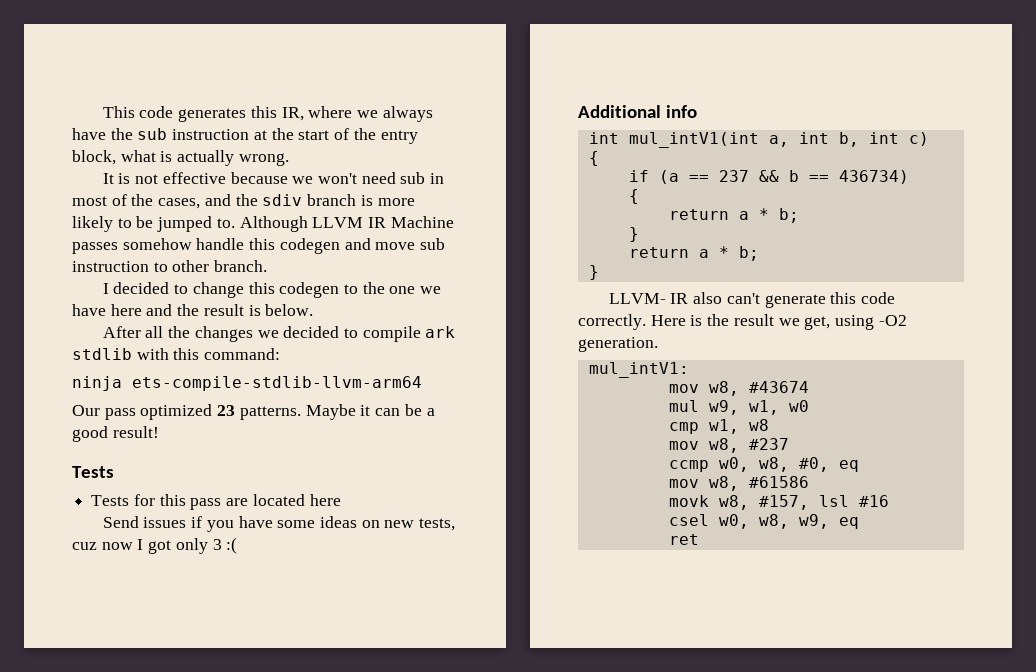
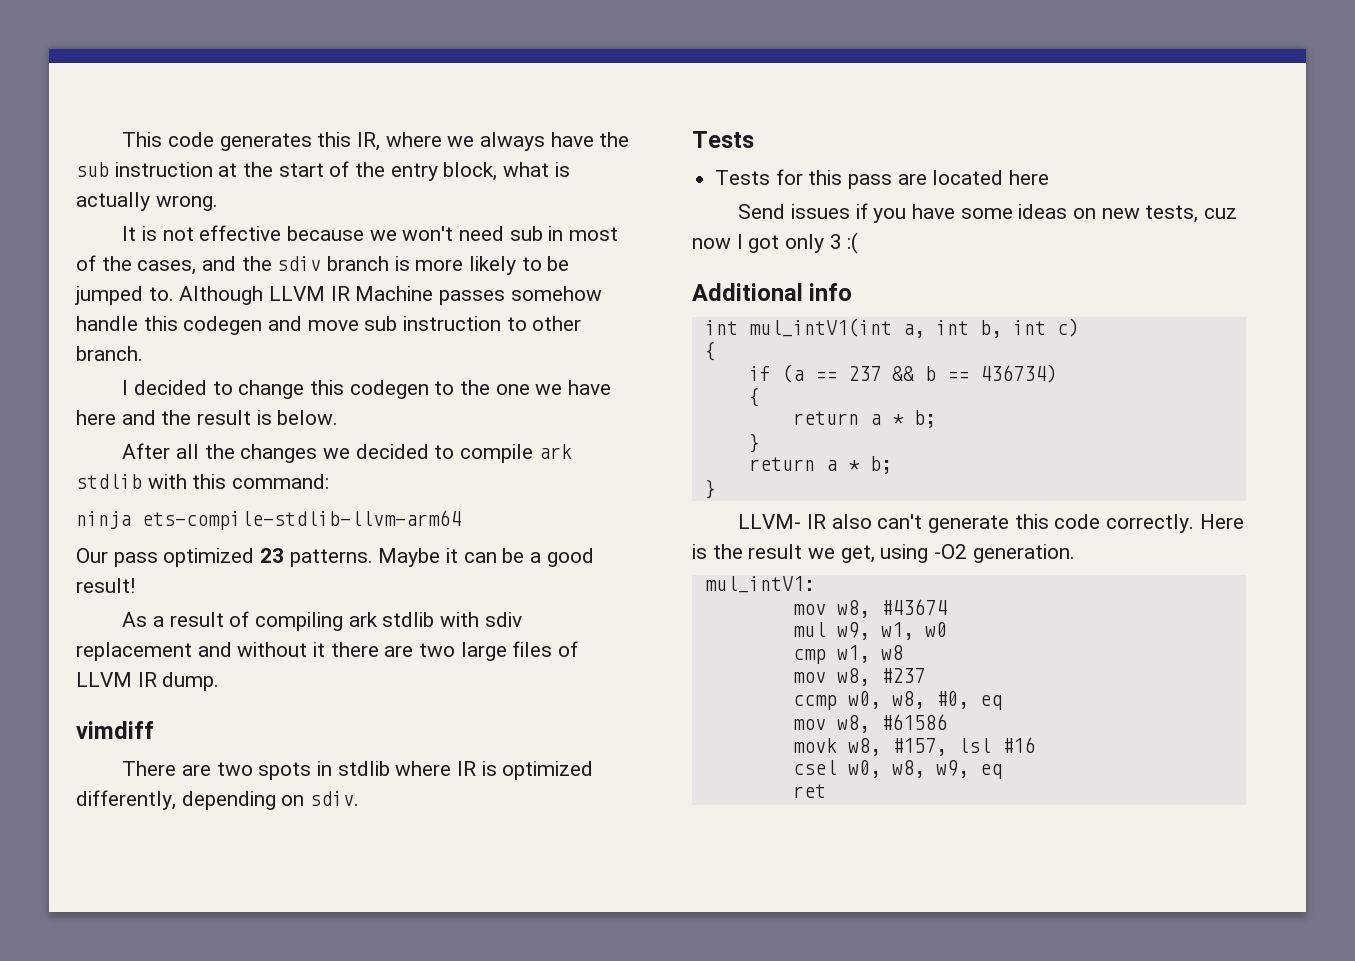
(159, 432) none -> [122,611,522,631] [76,641,579,661] [76,672,220,691] [76,721,154,739] [122,761,594,780] [76,790,360,810] // As a result of compiling ark stdlib with sdiv replacement and without it there are two large files of LLVM IR dump. // vimdiff // There are two spots in stdlib where IR is optimized differently, depending on sdiv.

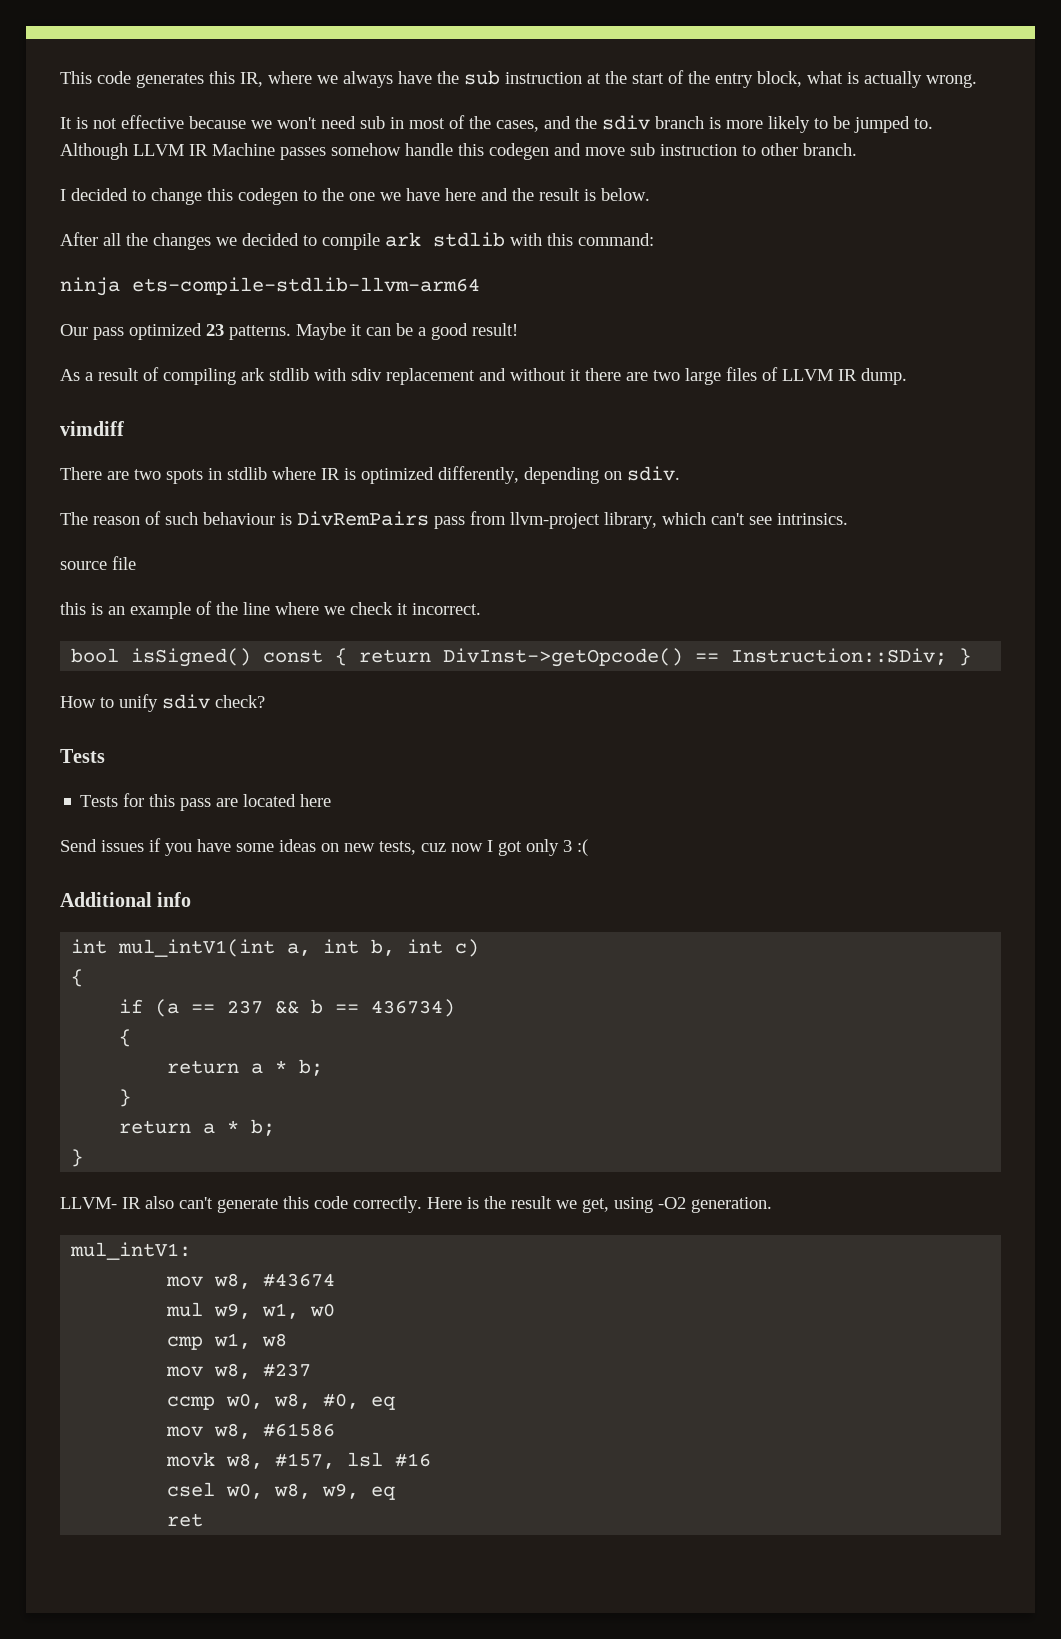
(360, 798) none -> [60,511,848,529] [60,556,136,570] [60,601,481,619] [71,648,972,667] [60,694,265,712] // The reason of such behaviour is DivRemPairs pass from llvm-project library, which can't see intrinsics. // source file // this is an example of the line where we check it incorrect. // bool isSigned() const { return DivInst->getOpcode() == Instruction::SDiv; } // How to unify sdiv check?

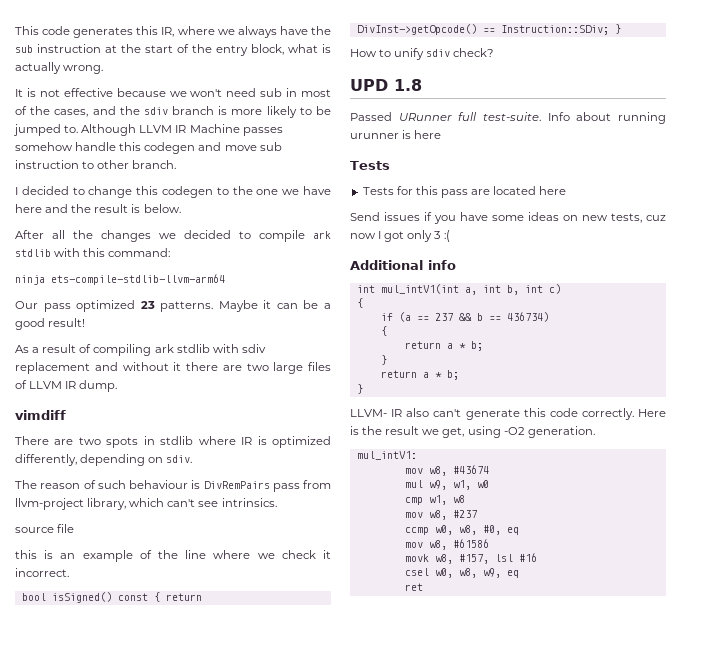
(265, 701) none -> [350,79,422,91] [350,112,666,124] [350,130,442,139] // UPD 1.8 // Passed URunner full test-suite. Info about running urunner is here

